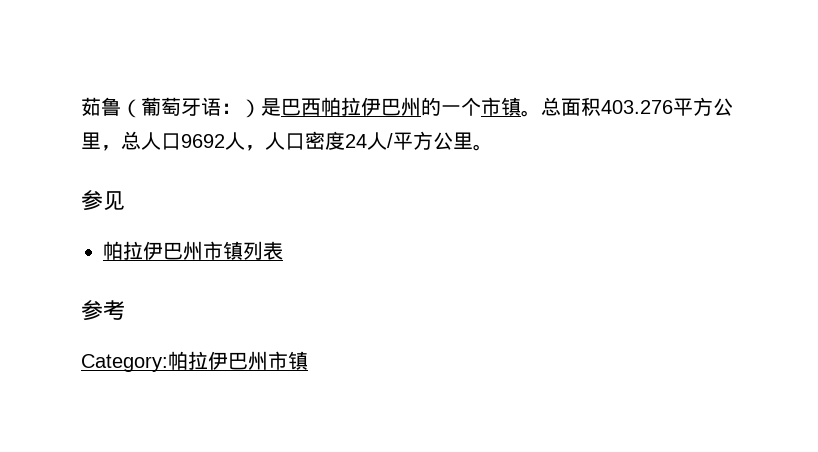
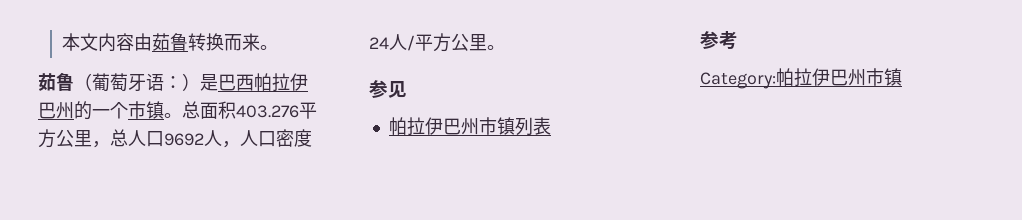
(81, 106) none -> [62,33,279,52] 本文内容由茹鲁转换而来。 //

